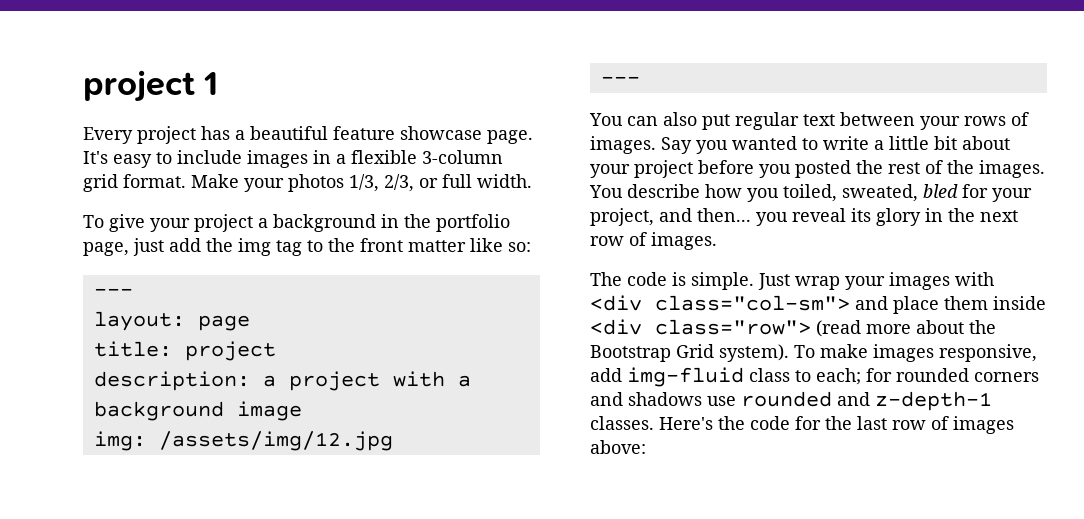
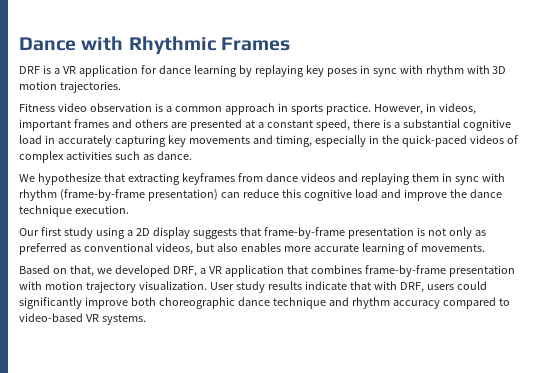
[83,70,219,102] [83,126,533,144] [83,150,503,168] [83,174,532,192] [83,214,510,232] [83,238,531,256] [93,288,133,296] [93,311,250,331] [93,341,276,361] [93,371,471,391] [93,401,302,421] [93,431,393,451] [600,76,640,84] [589,112,1029,130] [590,136,1010,154] [590,160,1045,178] [589,184,1032,202] [590,208,1018,226] [590,232,717,250] [590,272,994,290] [590,295,1046,314] [590,319,996,337] [590,344,1037,362] [590,367,1039,387] [590,391,992,411] [590,416,1014,434] [590,440,646,454] project 1 // Every project has a beautiful feature showcase page. It's easy to include images in a flexible 3-column grid format. Make your photos 1/3, 2/3, or full width. // To give your project a background in the portfolio page, just add the img tag to the front matter like so: // --- // layout: page // title: project // description: a project with a background image // img: /assets/img/12.jpg // --- // You can also put regular text between your rows of images. Say you wanted to write a little bit about your project before you posted the rest of the images. You describe how you toiled, sweated, bled for your project, and then... you reveal its glory in the next row of images. // The code is simple. Just wrap your images with <div class="col-sm"> and place them inside <div class="row"> (read more about the Bootstrap Grid system). To make images responsive, add img-fluid class to each; for rounded corners and shadows use rounded and z-depth-1 classes. Here's the code for the last row of images above: -> [19,36,290,55] [19,65,507,77] [19,81,121,93] [19,103,476,115] [19,119,511,131] [19,135,518,147] [19,151,192,163] [19,173,505,185] [19,189,502,201] [19,205,129,217] [19,227,486,239] [19,243,485,255] [19,265,515,277] [19,281,487,293] [19,297,510,309] [19,313,146,325] Dance with Rhythmic Frames // DRF is a VR application for dance learning by replaying key poses in sync with rhythm with 3D motion trajectories. // Fitness video observation is a common approach in sports practice. However, in videos, important frames and others are presented at a constant speed, there is a substantial cognitive load in accurately capturing key movements and timing, especially in the quick-paced videos of complex activities such as dance. // We hypothesize that extracting keyframes from dance videos and replaying them in sync with rhythm (frame-by-frame presentation) can reduce this cognitive load and improve the dance technique execution. // Our first study using a 2D display suggests that frame-by-frame presentation is not only as preferred as conventional videos, but also enables more accurate learning of movements. // Based on that, we developed DRF, a VR application that combines frame-by-frame presentation with motion trajectory visualization. User study results indicate that with DRF, users could significantly improve both choreographic dance technique and rhythm accuracy compared to video-based VR systems.

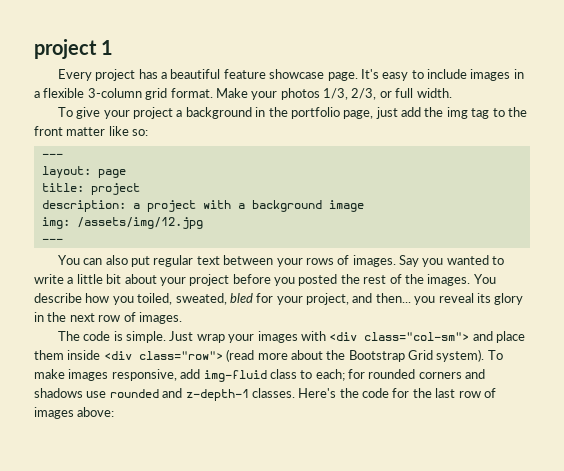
[19,36,290,55] [19,65,507,77] [19,81,121,93] [19,103,476,115] [19,119,511,131] [19,135,518,147] [19,151,192,163] [19,173,505,185] [19,189,502,201] [19,205,129,217] [19,227,486,239] [19,243,485,255] [19,265,515,277] [19,281,487,293] [19,297,510,309] [19,313,146,325] Dance with Rhythmic Frames // DRF is a VR application for dance learning by replaying key poses in sync with rhythm with 3D motion trajectories. // Fitness video observation is a common approach in sports practice. However, in videos, important frames and others are presented at a constant speed, there is a substantial cognitive load in accurately capturing key movements and timing, especially in the quick-paced videos of complex activities such as dance. // We hypothesize that extracting keyframes from dance videos and replaying them in sync with rhythm (frame-by-frame presentation) can reduce this cognitive load and improve the dance technique execution. // Our first study using a 2D display suggests that frame-by-frame presentation is not only as preferred as conventional videos, but also enables more accurate learning of movements. // Based on that, we developed DRF, a VR application that combines frame-by-frame presentation with motion trajectory visualization. User study results indicate that with DRF, users could significantly improve both choreographic dance technique and rhythm accuracy compared to video-based VR systems. -> [34,39,114,59] [57,69,524,81] [34,88,452,100] [57,107,527,119] [34,126,149,136] [41,153,63,158] [41,166,126,178] [41,183,140,195] [41,200,364,212] [41,217,203,229] [41,238,63,243] [57,255,505,267] [34,274,496,286] [34,293,524,305] [34,312,182,324] [57,331,526,343] [34,349,503,362] [34,369,486,382] [34,388,496,401] [34,407,115,419] project 1 // Every project has a beautiful feature showcase page. It's easy to include images in a flexible 3-column grid format. Make your photos 1/3, 2/3, or full width. // To give your project a background in the portfolio page, just add the img tag to the front matter like so: // --- // layout: page // title: project // description: a project with a background image // img: /assets/img/12.jpg // --- // You can also put regular text between your rows of images. Say you wanted to write a little bit about your project before you posted the rest of the images. You describe how you toiled, sweated, bled for your project, and then... you reveal its glory in the next row of images. // The code is simple. Just wrap your images with <div class="col-sm"> and place them inside <div class="row"> (read more about the Bootstrap Grid system). To make images responsive, add img-fluid class to each; for rounded corners and shadows use rounded and z-depth-1 classes. Here's the code for the last row of images above:

